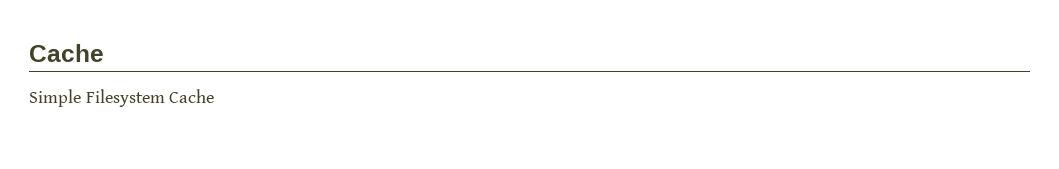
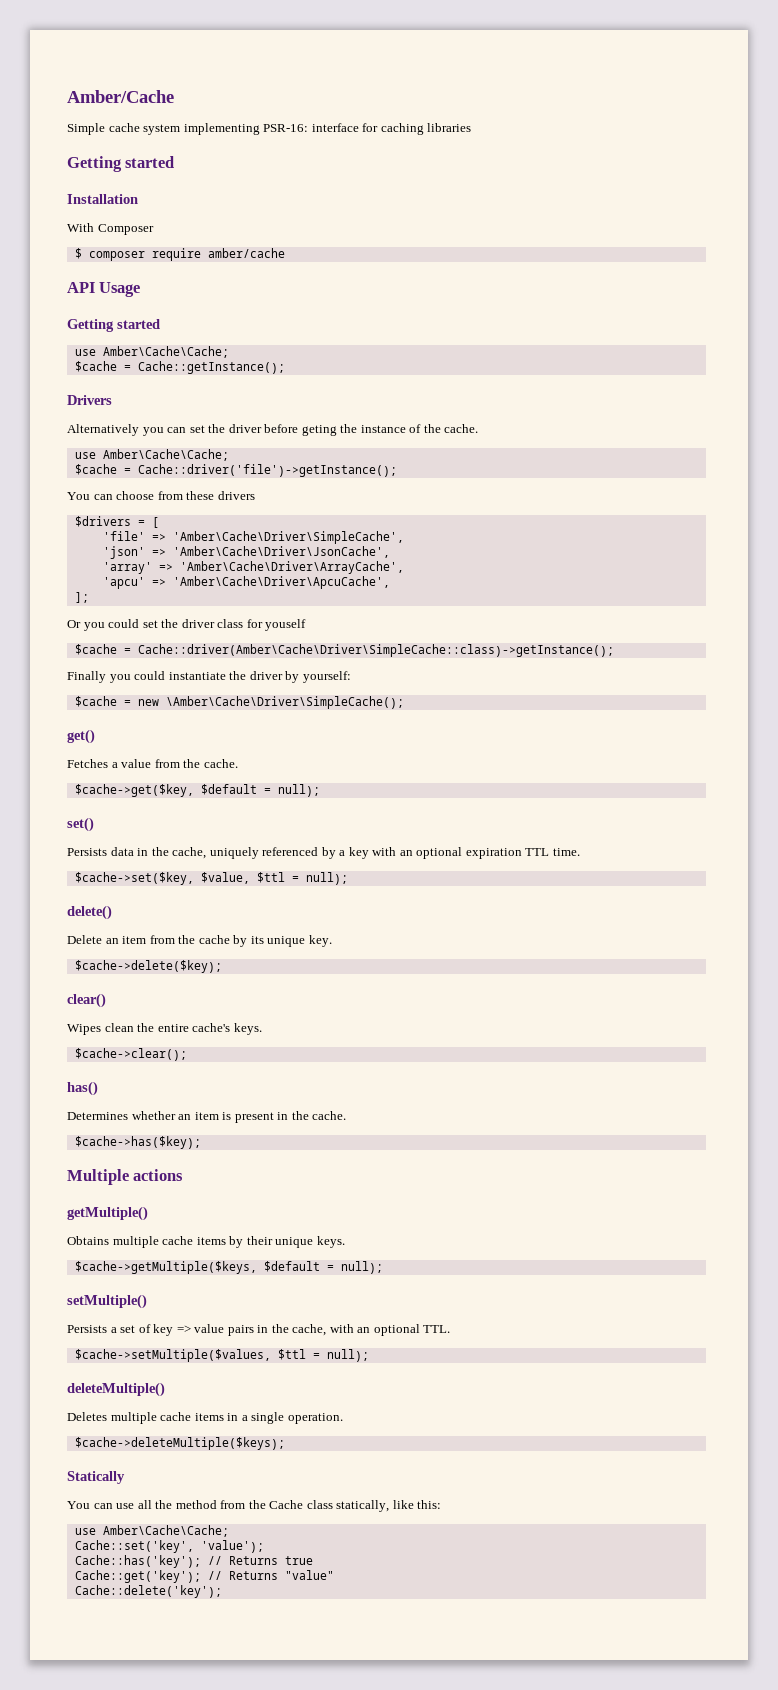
[29,44,104,62] Cache -> [67,90,174,103] Amber/Cache
[85,89,215,107] Filesystem Cache -> [108,123,472,135] [67,156,175,172] [67,194,138,204] [67,223,154,235] [74,248,285,261] [67,282,141,297] [67,319,160,332] [74,346,229,358] [74,361,285,374] [67,395,112,405] [67,424,479,436] [74,449,229,461] [74,464,397,477] [67,491,255,500] [74,516,159,528] [102,531,404,544] [102,546,390,559] [102,561,404,574] [102,576,390,589] [74,592,89,603] [67,619,307,631] [74,644,614,657] [67,671,351,683] [74,696,404,709] [67,729,95,744] [67,759,238,768] [74,784,320,797] [67,817,94,832] [67,847,580,859] [74,872,348,885] [67,905,112,920] [67,935,332,947] [74,960,222,973] [67,993,106,1008] [67,1023,262,1035] [74,1048,187,1061] [67,1081,98,1096] [67,1111,347,1123] [74,1136,201,1149] [67,1169,184,1185] [67,1206,148,1221] [67,1236,345,1248] [74,1261,383,1274] [67,1294,147,1309] [67,1324,451,1336] [74,1349,369,1362] [67,1382,165,1397] [67,1412,343,1424] [74,1437,285,1450] [67,1471,125,1484] [67,1500,442,1512] [74,1525,229,1537] [74,1540,264,1553] [74,1555,313,1568] [74,1570,334,1583] [74,1585,222,1598] cache system implementing PSR-16: interface for caching libraries // Getting started // Installation // With Composer // $ composer require amber/cache // API Usage // Getting started // use Amber\Cache\Cache; // $cache = Cache::getInstance(); // Drivers // Alternatively you can set the driver before geting the instance of the cache. // use Amber\Cache\Cache; // $cache = Cache::driver('file')->getInstance(); // You can choose from these drivers // $drivers = [ // 'file' => 'Amber\Cache\Driver\SimpleCache', // 'json' => 'Amber\Cache\Driver\JsonCache', // 'array' => 'Amber\Cache\Driver\ArrayCache', // 'apcu' => 'Amber\Cache\Driver\ApcuCache', // ]; // Or you could set the driver class for youself // $cache = Cache::driver(Amber\Cache\Driver\SimpleCache::class)->getInstance(); // Finally you could instantiate the driver by yourself: // $cache = new \Amber\Cache\Driver\SimpleCache(); // get() // Fetches a value from the cache. // $cache->get($key, $default = null); // set() // Persists data in the cache, uniquely referenced by a key with an optional expiration TTL time. // $cache->set($key, $value, $ttl = null); // delete() // Delete an item from the cache by its unique key. // $cache->delete($key); // clear() // Wipes clean the entire cache's keys. // $cache->clear(); // has() // Determines whether an item is present in the cache. // $cache->has($key); // Multiple actions // getMultiple() // Obtains multiple cache items by their unique keys. // $cache->getMultiple($keys, $default = null); // setMultiple() // Persists a set of key => value pairs in the cache, with an optional TTL. // $cache->setMultiple($values, $ttl = null); // deleteMultiple() // Deletes multiple cache items in a single operation. // $cache->deleteMultiple($keys); // Statically // You can use all the method from the Cache class statically, like this: // use Amber\Cache\Cache; // Cache::set('key', 'value'); // Cache::has('key'); // Returns true // Cache::get('key'); // Returns "value" // Cache::delete('key');

